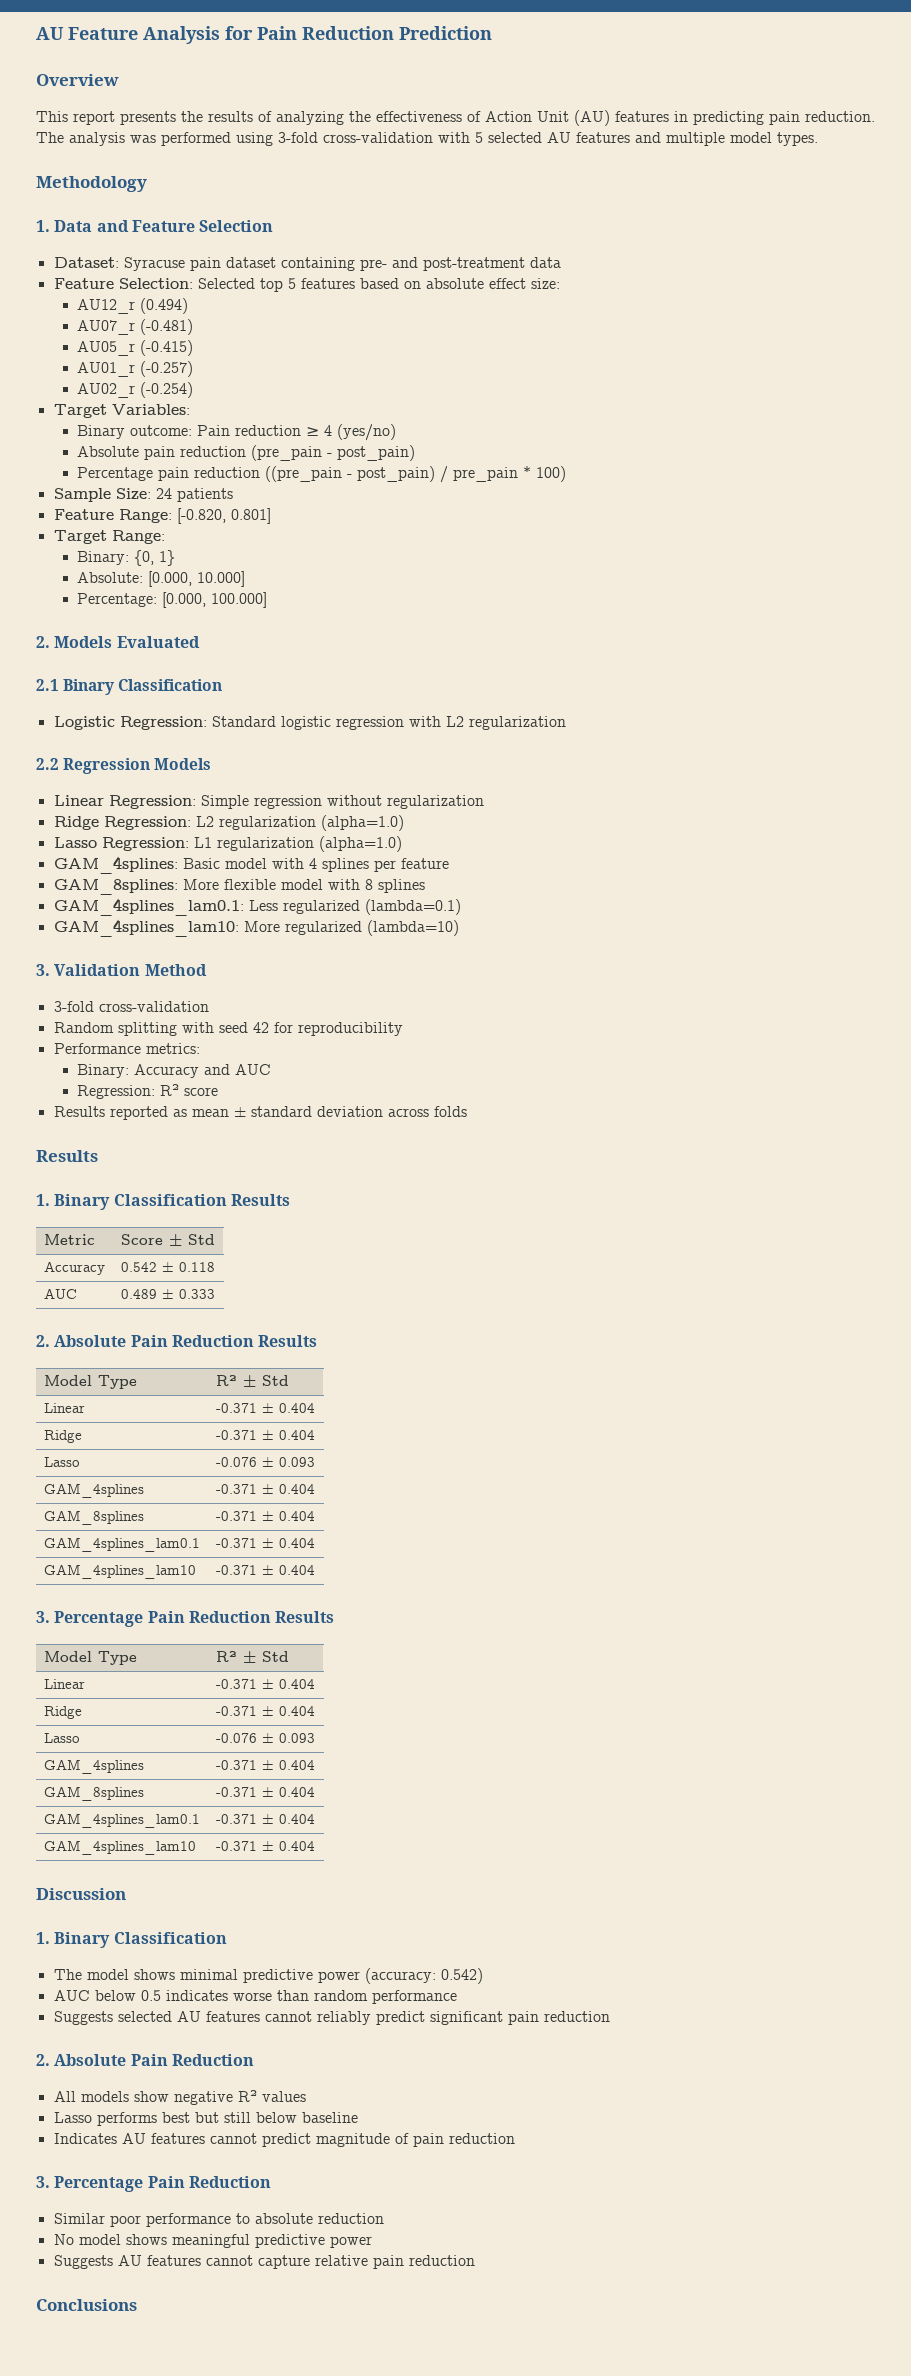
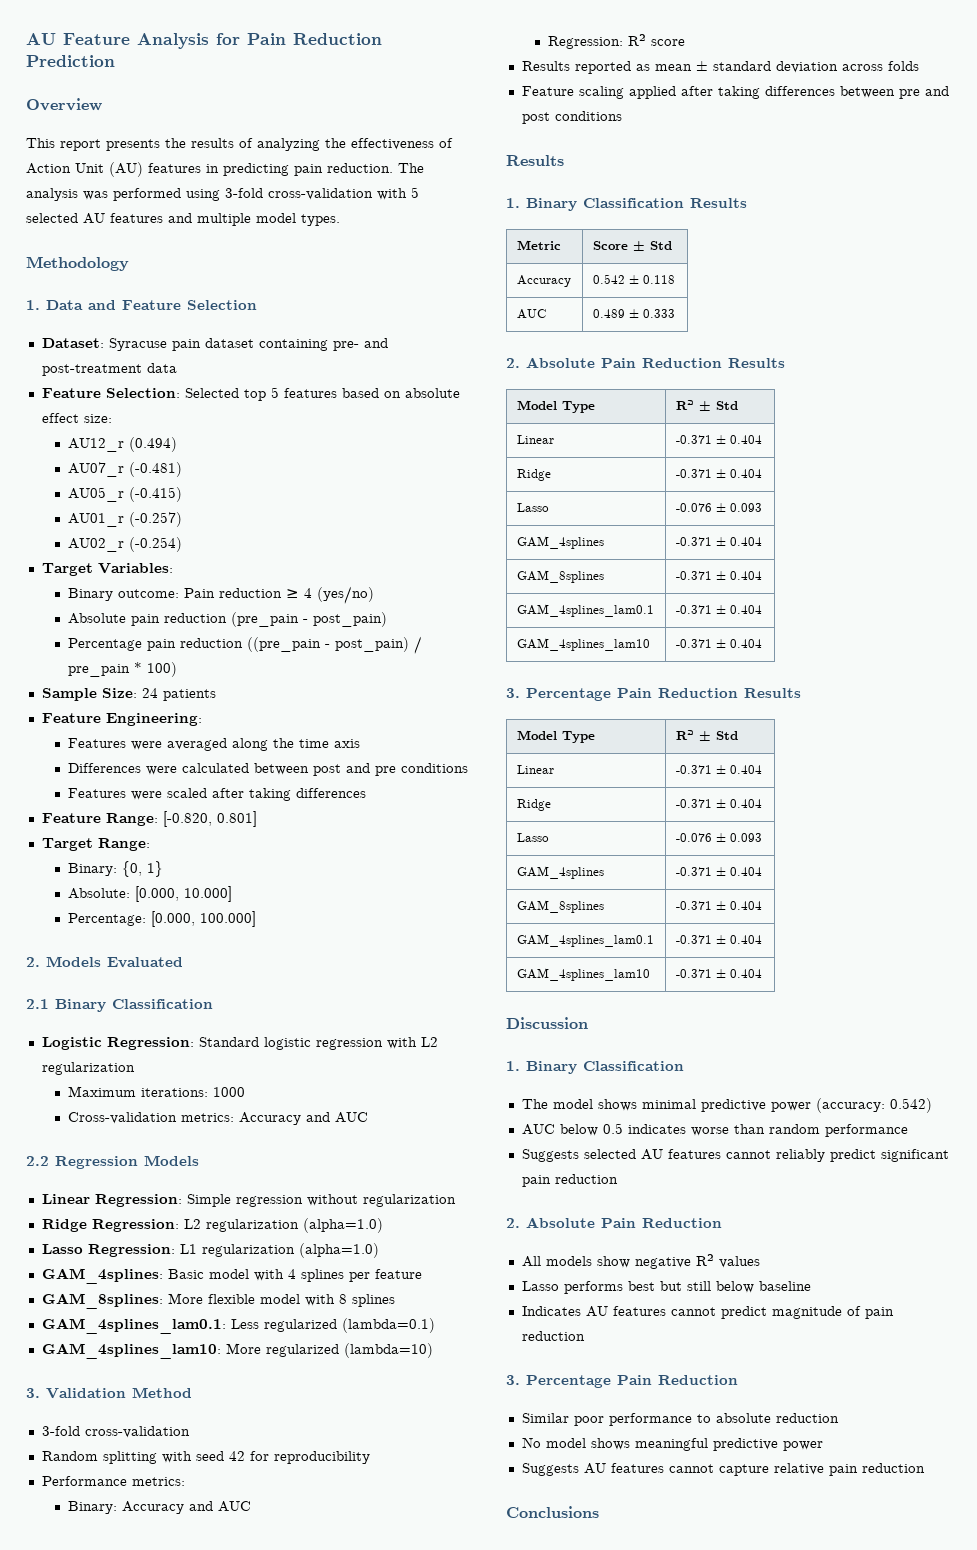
(233, 495) none -> [41,713,202,726] [68,738,361,751] [68,763,469,776] [68,788,367,801] // Feature Engineering: // Features were averaged along the time axis // Differences were calculated between post and pre conditions // Features were scaled after taking differences
(566, 723) none -> [68,1086,246,1097] [68,1112,369,1125] // Maximum iterations: 1000 // Cross-validation metrics: Accuracy and AUC
(467, 1111) none -> [521,86,949,99] [521,111,622,124] // Feature scaling applied after taking differences between pre and post conditions

